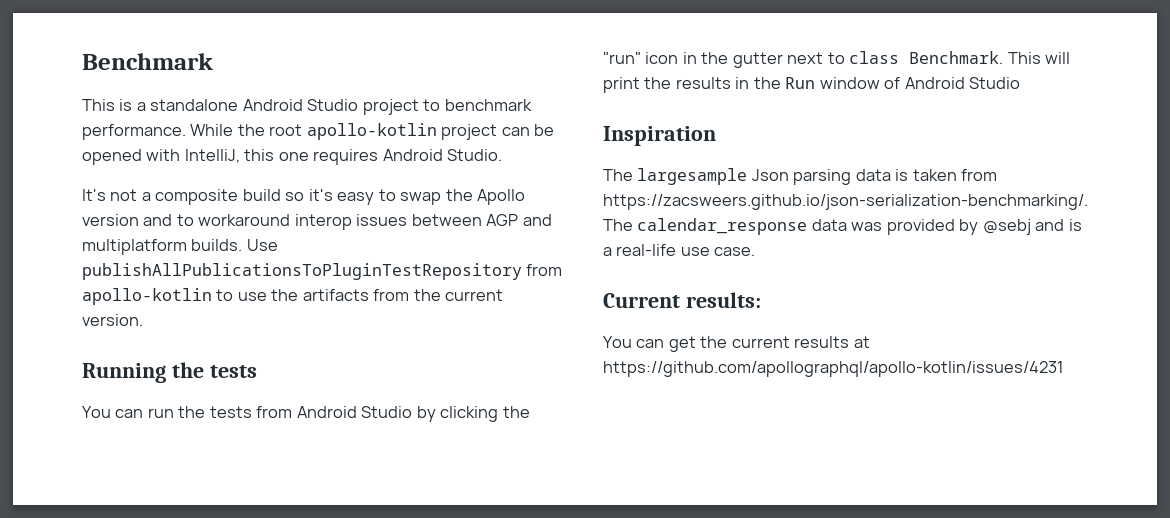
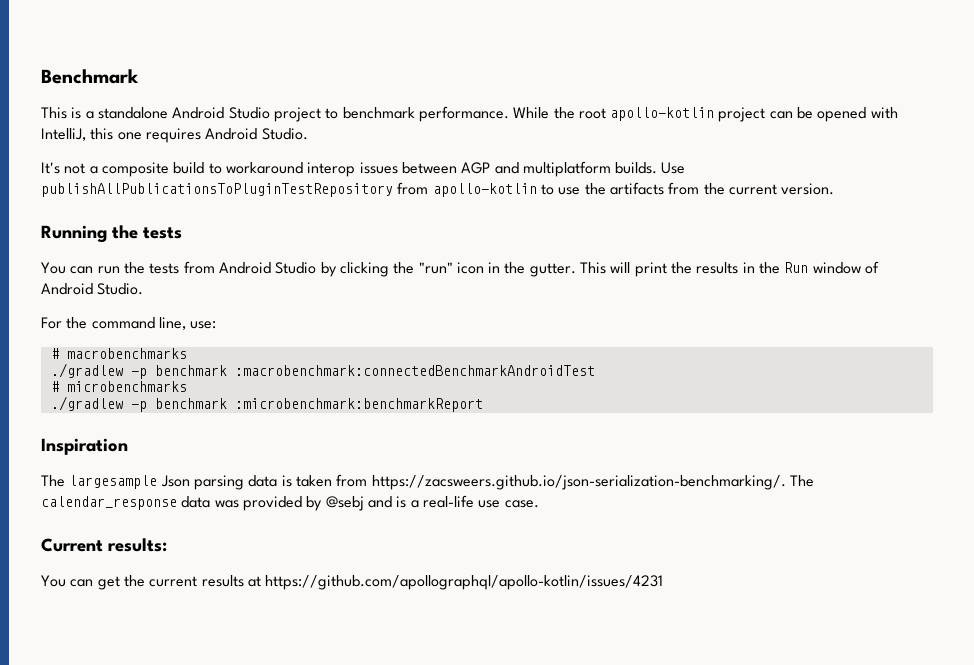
[285,189,526,205] [82,214,173,226] so it's easy to swap the Apollo version and -> (205, 168) none
[732,51,1004,68] gutter next to class Benchmark. -> [529,263,576,277] gutter.
[969,77,1021,89] Studio -> [97,283,144,295] [41,317,217,330] [50,348,187,359] [50,363,595,379] [50,381,187,392] [50,396,483,412] Studio. // For the command line, use: // # macrobenchmarks // ./gradlew -p benchmark :macrobenchmark:connectedBenchmarkAndroidTest // # microbenchmarks // ./gradlew -p benchmark :microbenchmark:benchmarkReport

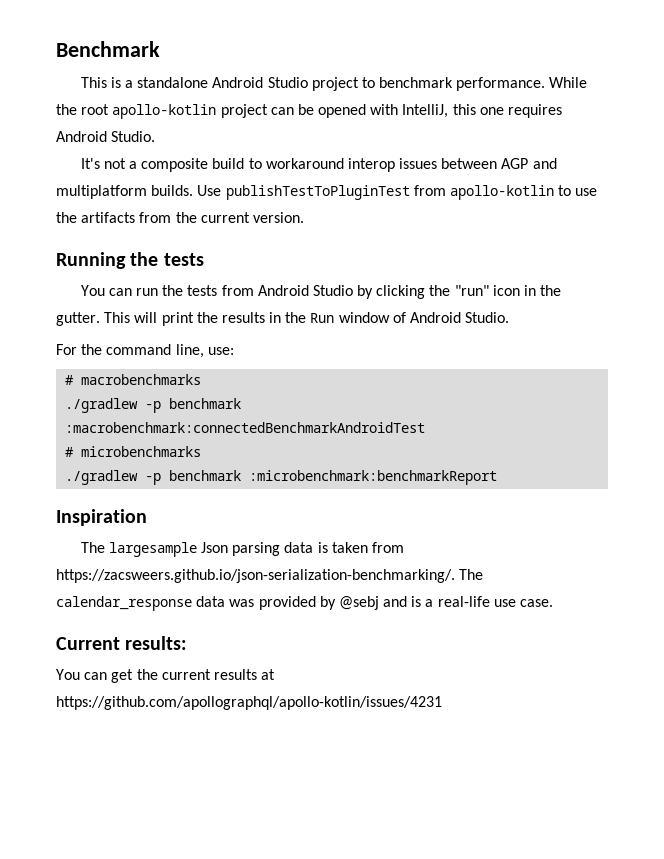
[41,183,393,197] publishAllPublicationsToPluginTestRepository -> [225,185,410,200] publishTestToPluginTest

